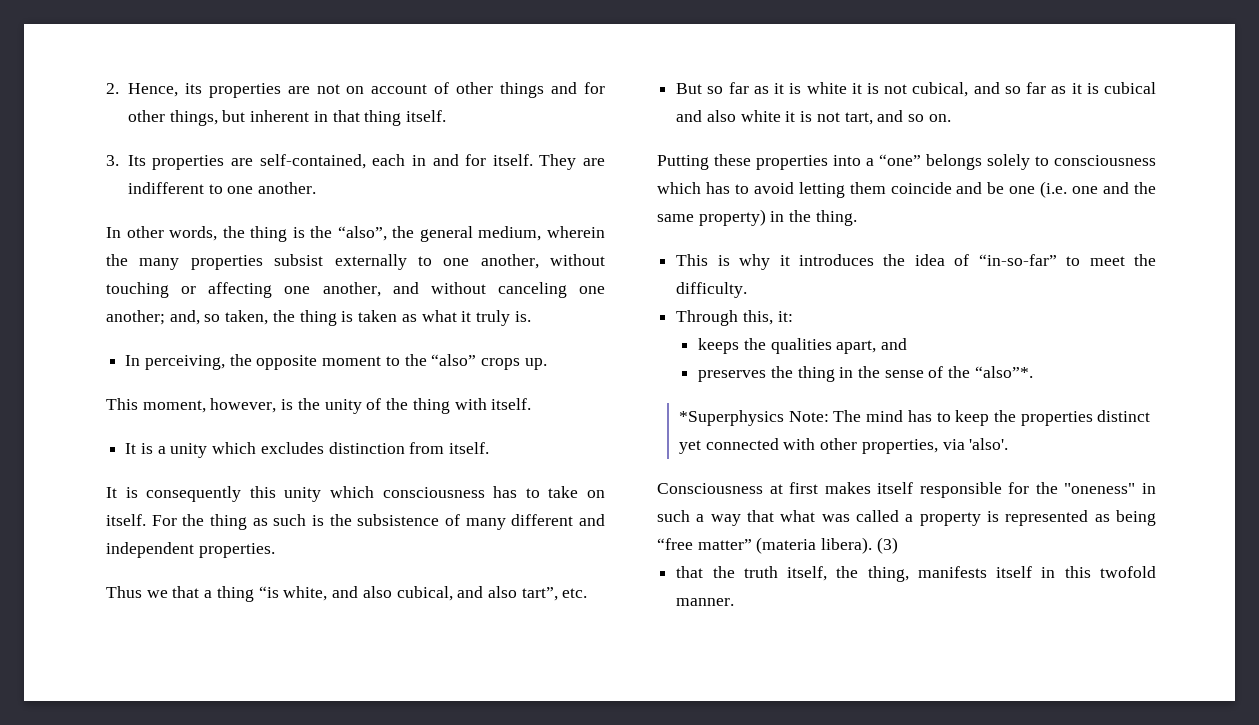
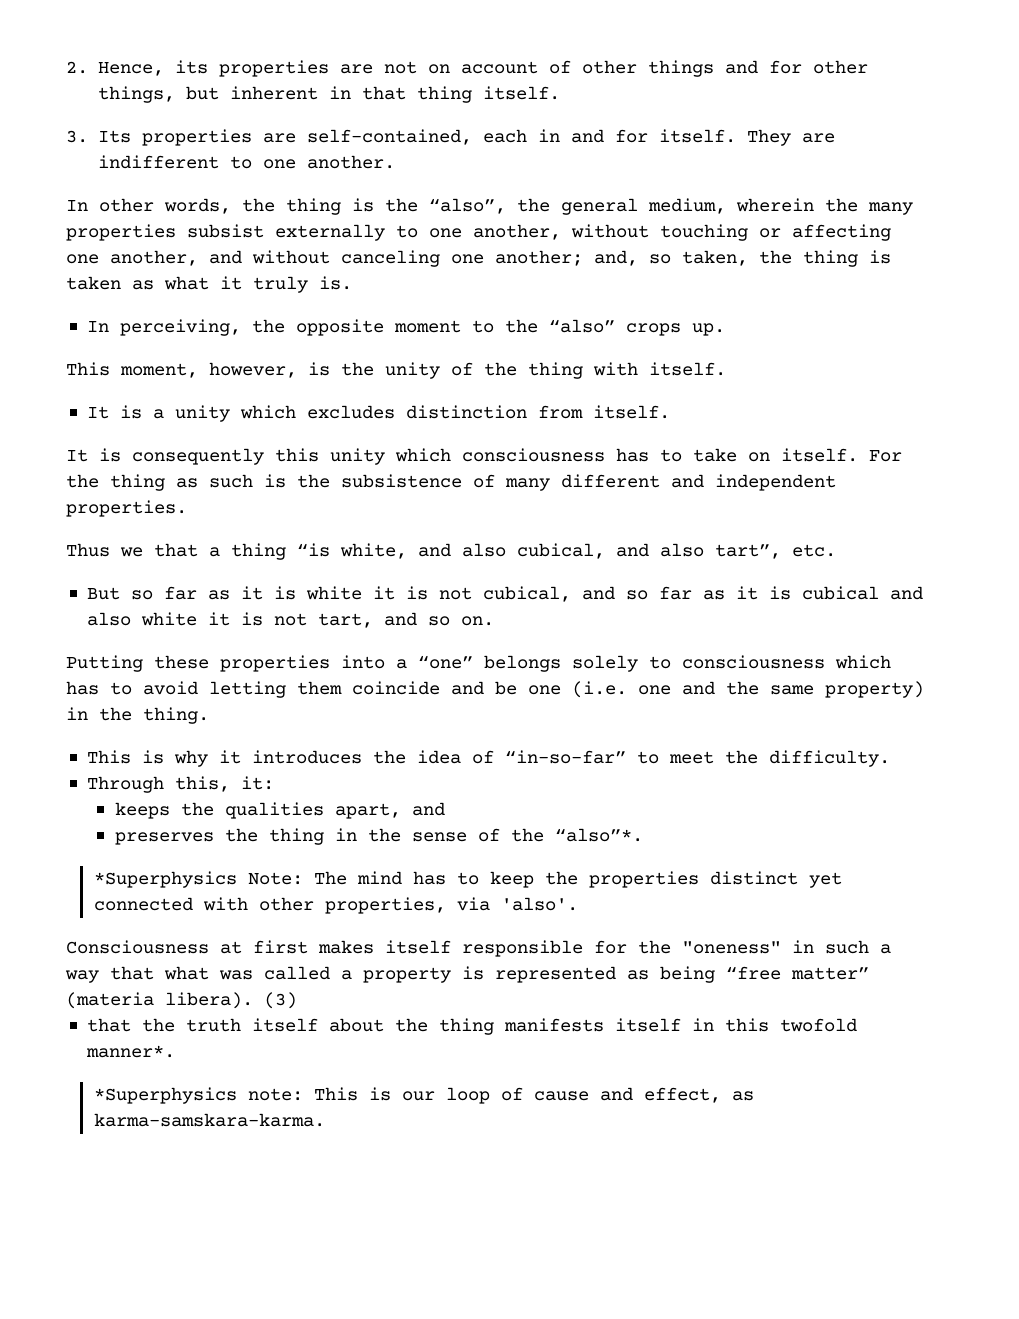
[787,566,909,582] itself, the thing, -> [251,1018,494,1035] itself about the thing
[676,598,735,606] manner. -> [85,1045,175,1058] [93,1087,754,1104] [93,1113,325,1127] manner*. // *Superphysics note: This is our loop of cause and effect, as karma-samskara-karma.

